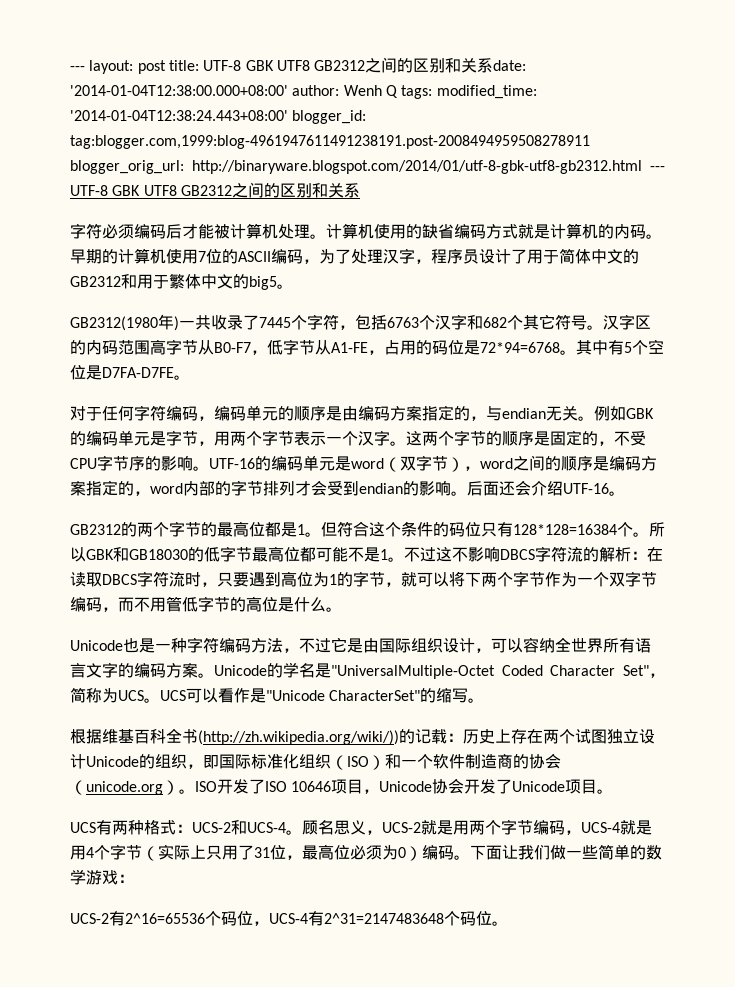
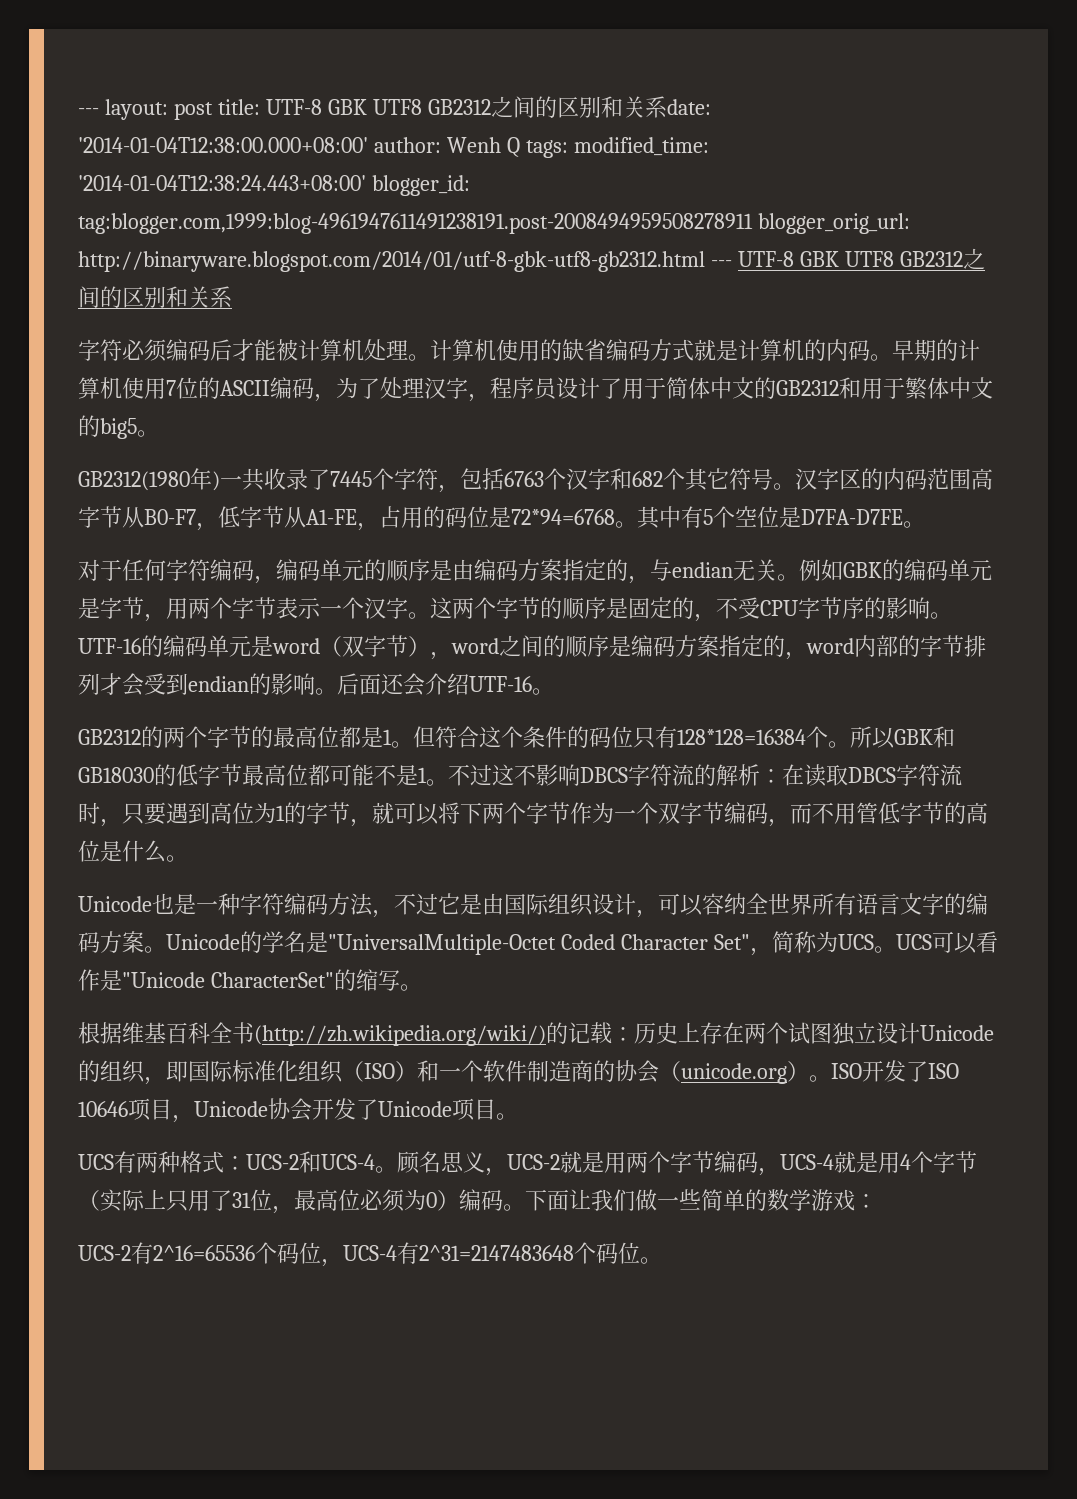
[198,730,399,745] (http://zh.wikipedia.org/wiki/)) -> [254,1025,546,1046] (http://zh.wikipedia.org/wiki/)

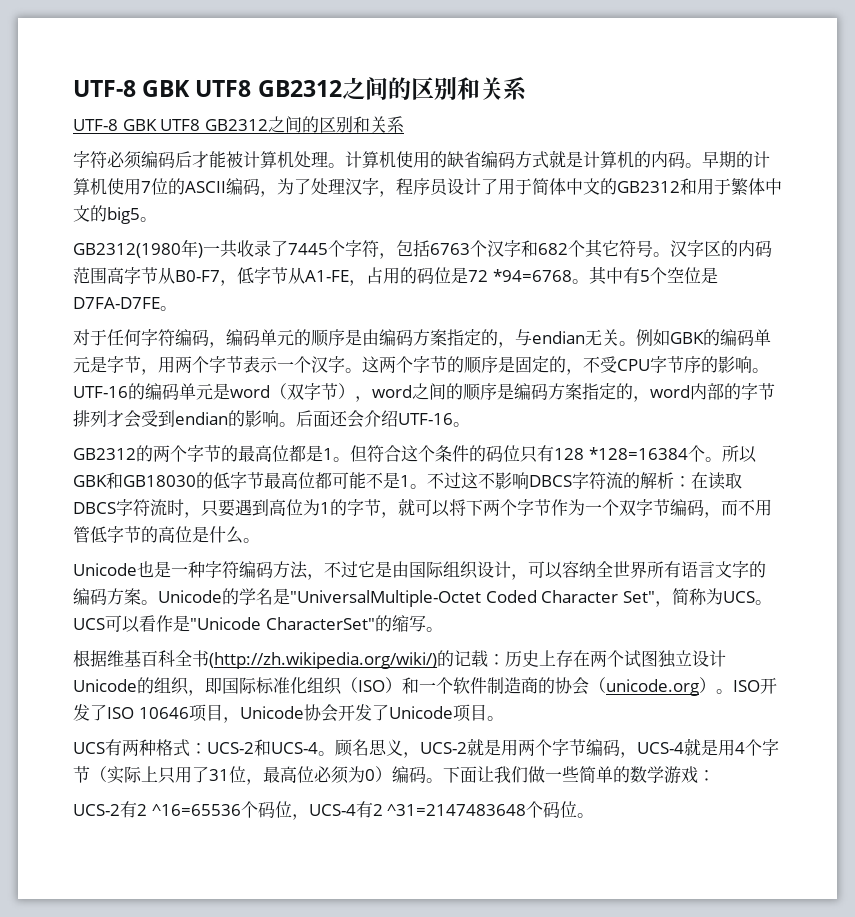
[78,96,711,120] [78,137,709,158] [78,175,470,196] [78,213,910,234] [78,251,732,272] --- layout: post title: UTF-8 GBK UTF8 GB2312之间的区别和关系date: '2014-01-04T12:38:00.000+08:00' author: Wenh Q tags: modified_time: '2014-01-04T12:38:24.443+08:00' blogger_id: tag:blogger.com,1999:blog-4961947611491238191.post-2008494959508278911 blogger_orig_url: http://binaryware.blogspot.com/2014/01/utf-8-gbk-utf8-gb2312.html --- -> [73,77,527,101] UTF-8 GBK UTF8 GB2312之间的区别和关系 //
[511,509,615,525] 72*94=6768 -> [468,269,572,282] 72 *94=6768
[677,729,806,745] 128*128=16384 -> [554,447,688,460] 128 *128=16384
[153,1245,255,1261] 2^16=65536 -> [137,804,241,816] 2 ^16=65536
[419,1245,574,1261] 2^31=2147483648 -> [372,804,527,816] 2 ^31=2147483648

